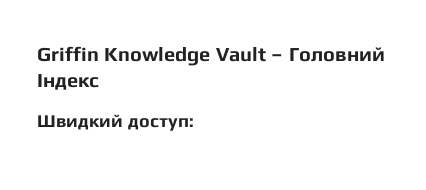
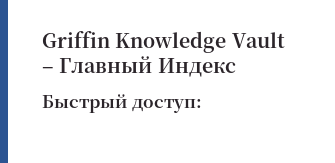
[288,47,385,62] [37,74,99,90] [37,114,123,130] Головний Індекс // Швидкий -> [59,56,236,77] [42,94,127,113] Главный Индекс // Быстрый

